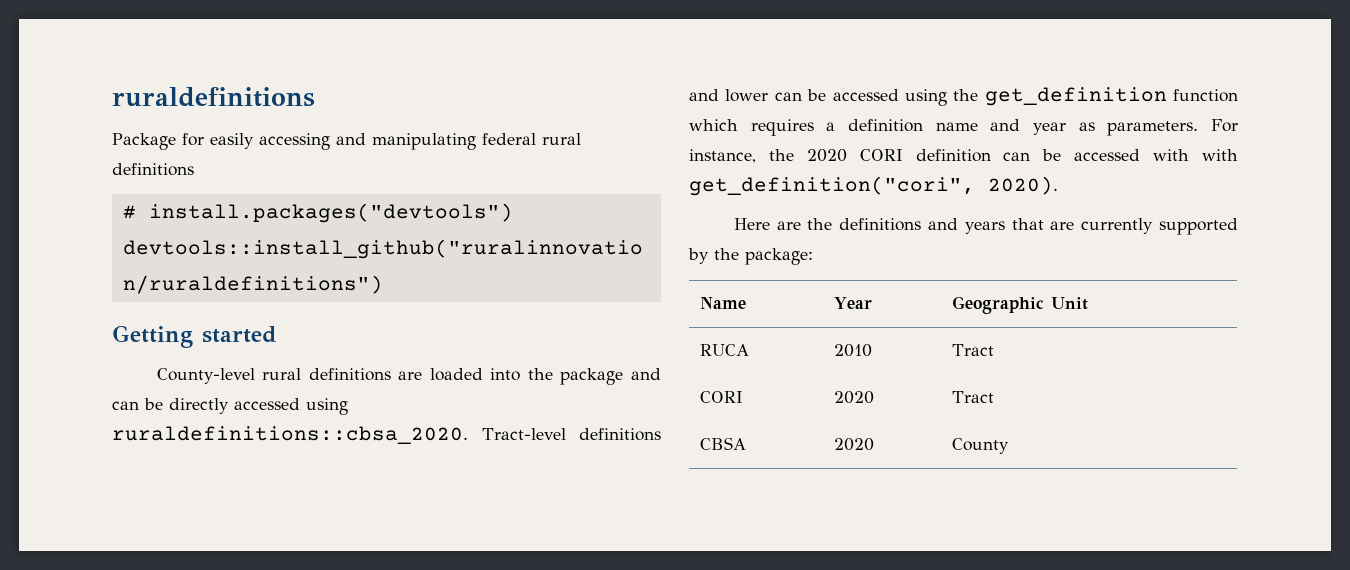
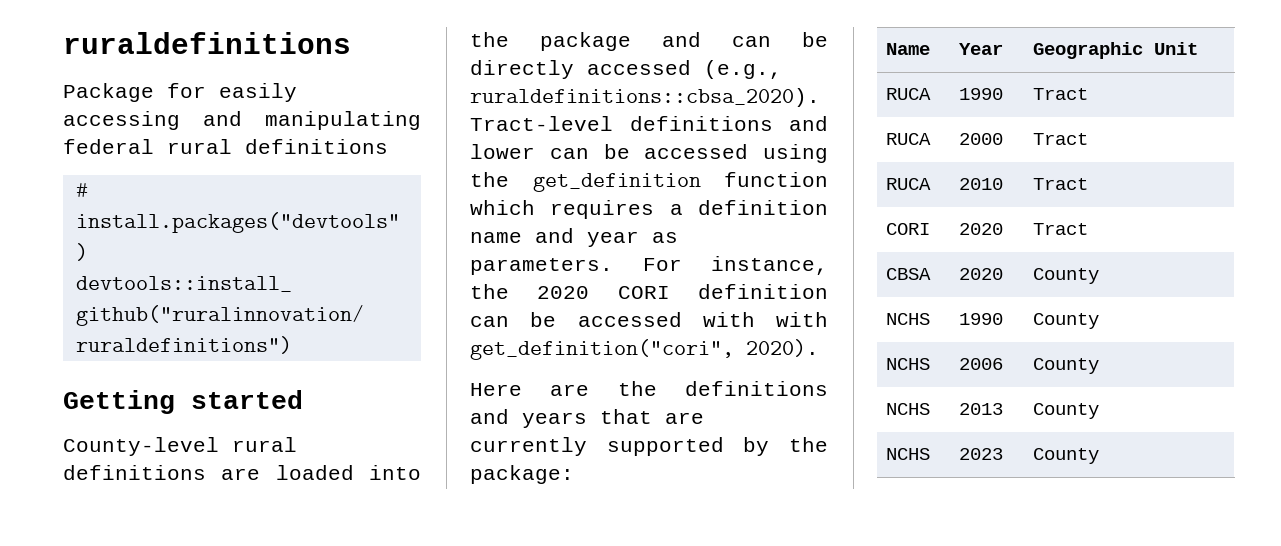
[306,398,348,415] [112,426,468,444] using ruraldefinitions::cbsa_2020. -> [704,60,782,79] [470,88,820,107] (e.g., ruraldefinitions::cbsa_2020).
(1089, 303) none -> [886,88,932,100] [959,88,1004,100] [1033,88,1089,100] [886,133,932,145] [959,133,1004,145] [1033,133,1089,145] // RUCA | 1990 | Tract // RUCA | 2000 | Tract
(1010, 446) none -> [886,313,931,325] [959,313,1004,325] [1033,313,1100,329] [886,358,931,370] [959,358,1004,370] [1033,358,1100,374] [886,403,931,415] [959,403,1004,415] [1033,403,1100,419] [886,448,931,460] [959,448,1004,460] [1033,448,1100,464] // NCHS | 1990 | County // NCHS | 2006 | County // NCHS | 2013 | County // NCHS | 2023 | County

